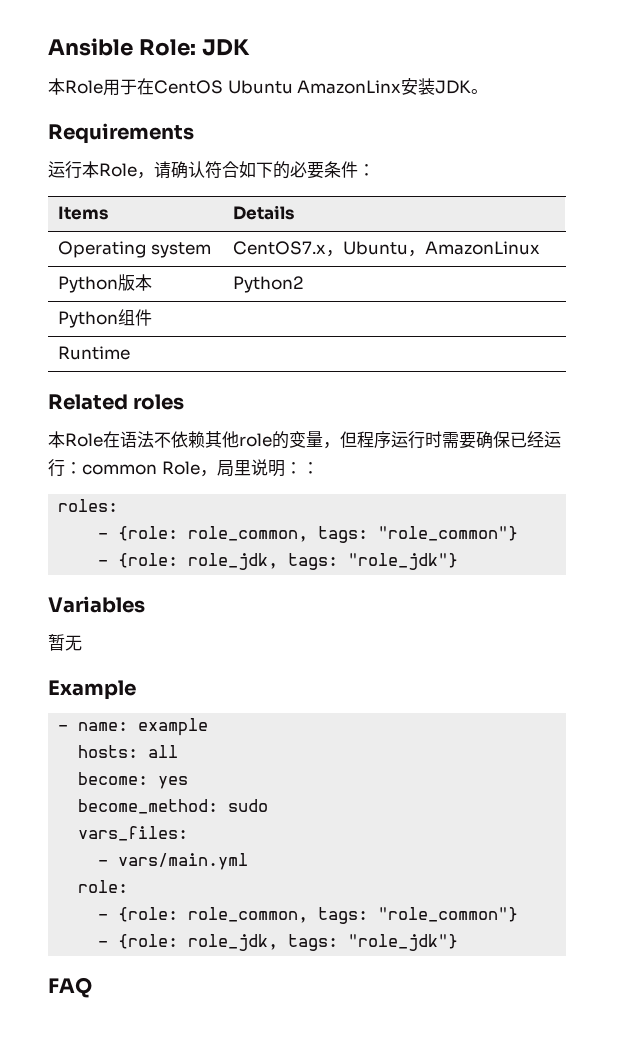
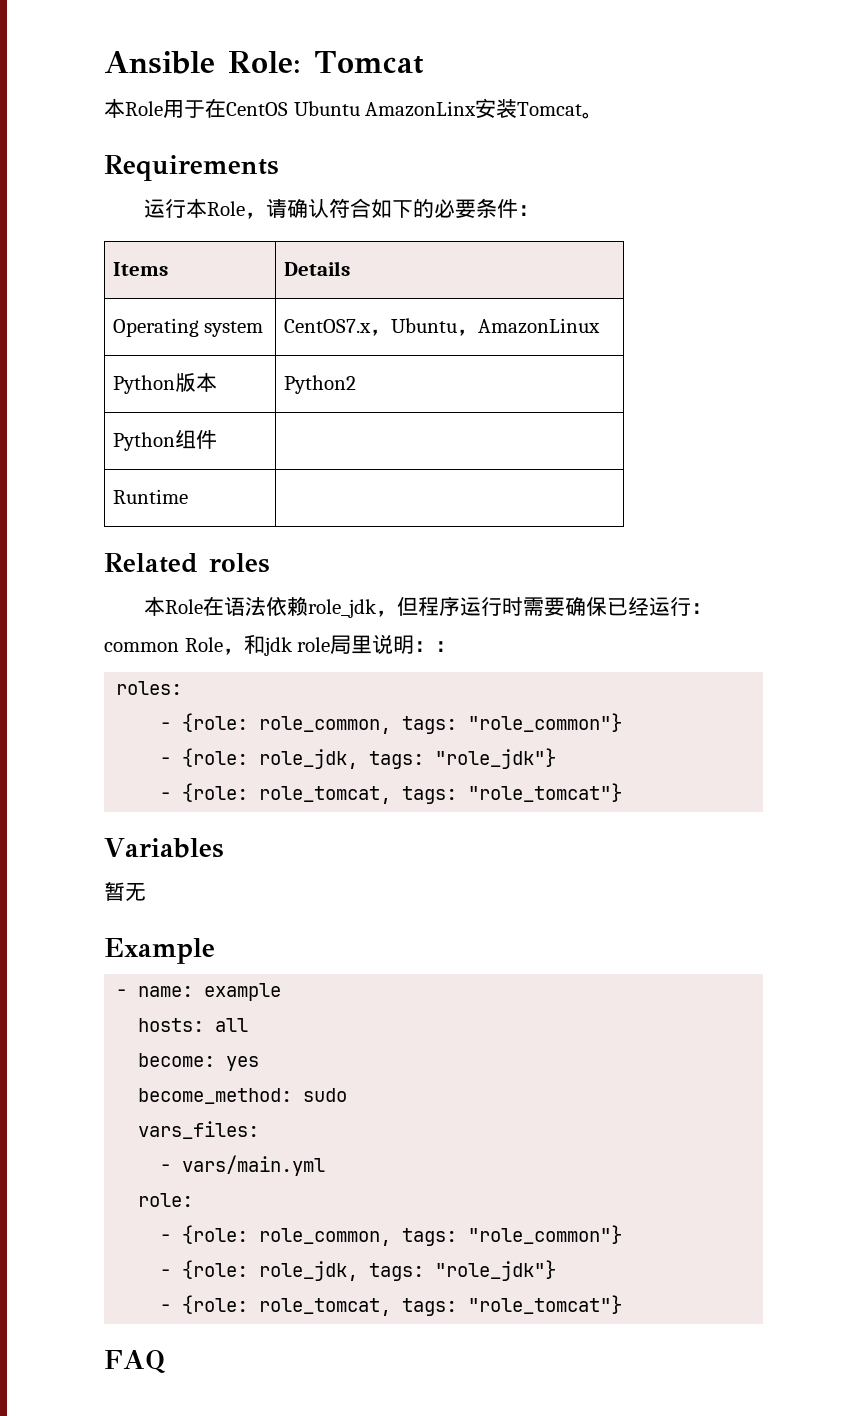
[201,39,250,56] JDK -> [314,51,424,74] Tomcat
[435,80,472,94] JDK -> [517,102,583,116] Tomcat
[154,431,323,449] 不依赖其他role的变量 -> [265,597,377,618] 依赖role_jdk
(217, 473) none -> [243,634,331,656] 和jdk role
(459, 561) none -> [160,783,623,804] // - {role: role_tomcat, tags: "role_tomcat"}
(459, 942) none -> [160,1295,623,1316] // - {role: role_tomcat, tags: "role_tomcat"}

